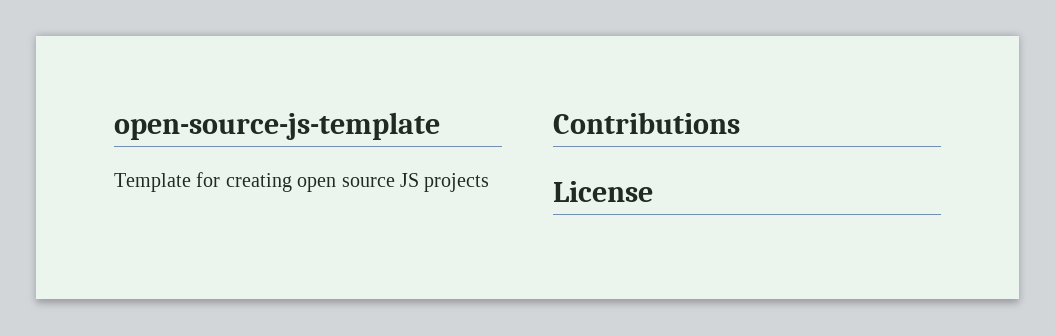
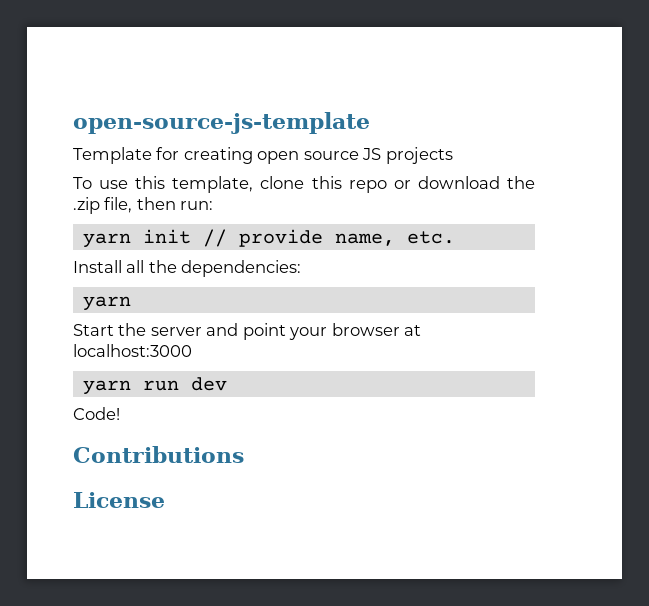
(490, 182) none -> [73,176,535,193] [73,197,214,214] [82,229,455,248] [73,260,302,277] [82,296,131,311] [73,323,422,340] [73,344,192,357] [82,377,227,395] [73,407,120,420] // To use this template, clone this repo or download the .zip file, then run: // yarn init // provide name, etc. // Install all the dependencies: // yarn // Start the server and point your browser at localhost:3000 // yarn run dev // Code!

